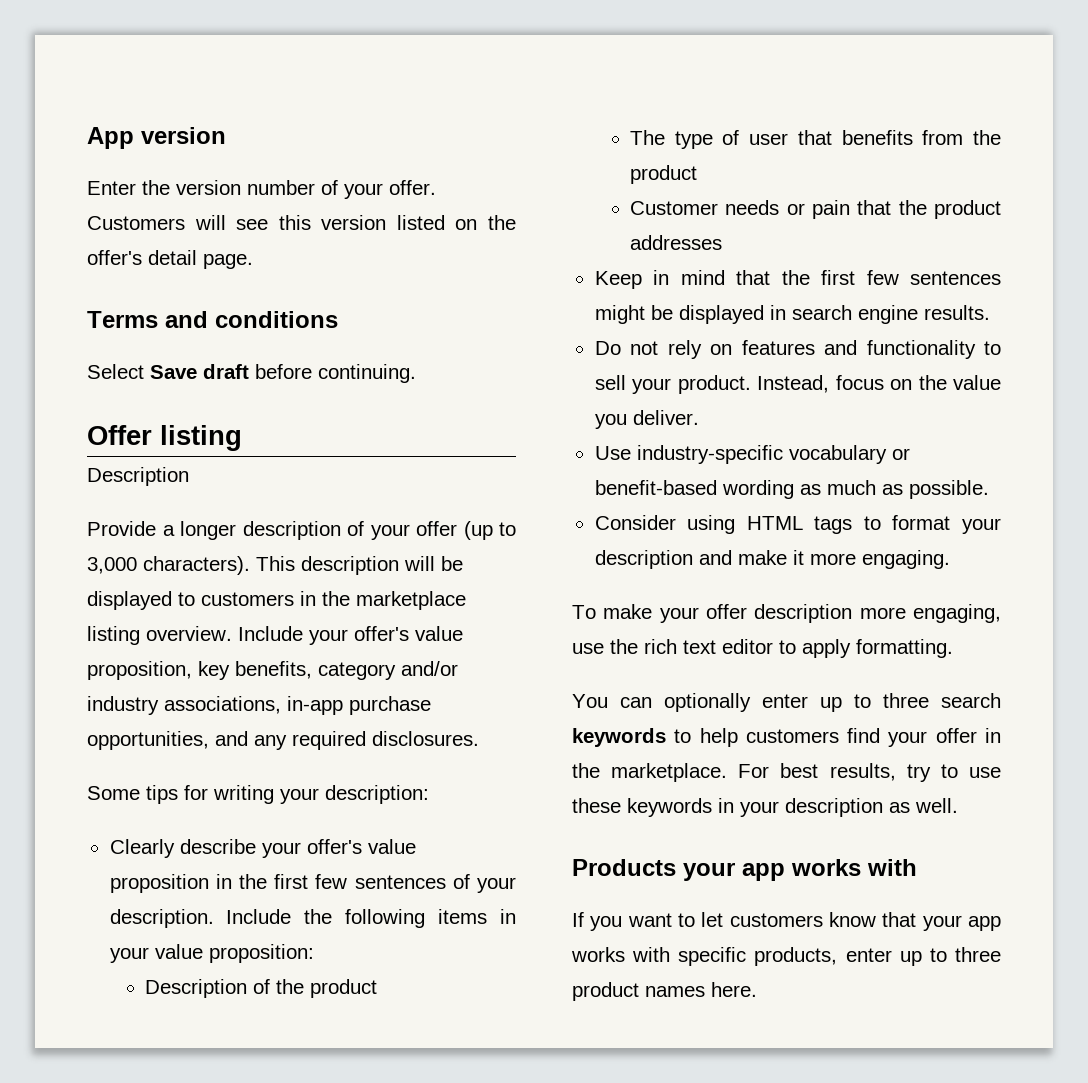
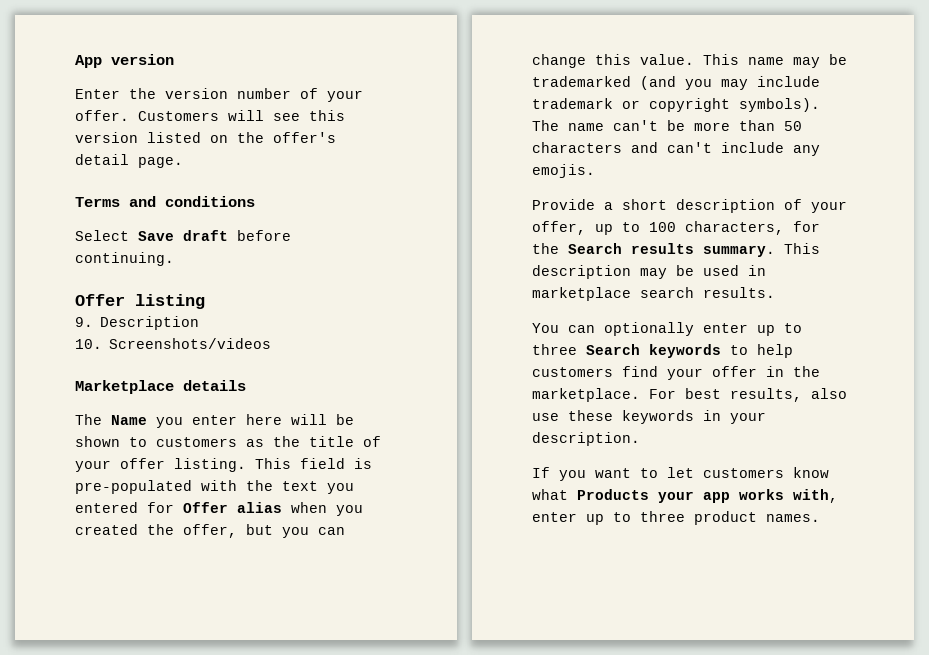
[87,467,189,486] Description -> [75,316,200,330] [75,338,272,349] [75,380,246,394] [75,414,354,428] [75,436,381,447] [75,458,372,472] [75,480,354,494] [75,502,363,516] [75,524,345,538] [532,54,847,68] [532,76,820,90] [532,98,820,112] [532,120,802,131] [532,142,820,156] [532,164,595,178] 9. Description // 10. Screenshots/videos // Marketplace details // The Name you enter here will be shown to customers as the title of your offer listing. This field is pre-populated with the text you entered for Offer alias when you created the offer, but you can change this value. This name may be trademarked (and you may include trademark or copyright symbols). The name can't be more than 50 characters and can't include any emojis.
[180,521,236,540] longer -> [622,199,667,210] short
[416,521,516,540] [87,556,463,575] [87,591,466,610] [87,626,463,645] [87,661,458,680] [87,696,431,715] [87,731,479,750] [87,785,429,804] [109,839,416,858] [109,874,516,893] [109,909,516,928] [109,944,314,963] [145,979,378,998] [630,130,1001,149] [630,165,698,184] [630,200,1001,219] [630,235,723,250] [594,270,1001,289] [594,305,990,324] [594,340,1001,359] [594,375,1001,394] [594,410,699,429] [594,445,910,464] [594,480,989,499] [594,515,1001,534] [594,550,950,569] [572,604,1001,623] [572,639,953,658] offer (up to 3,000 characters). This description will be displayed to customers in the marketplace listing overview. Include your offer's value proposition, key benefits, category and/or industry associations, in-app purchase opportunities, and any required disclosures. // Some tips for writing your description: // Clearly describe your offer's value proposition in the first few sentences of your description. Include the following items in your value proposition: // Description of the product // The type of user that benefits from the product // Customer needs or pain that the product addresses // Keep in mind that the first few sentences might be displayed in search engine results. // Do not rely on features and functionality to sell your product. Instead, focus on the value you deliver. // Use industry-specific vocabulary or benefit-based wording as much as possible. // Consider using HTML tags to format your description and make it more engaging. // To make your offer description more engaging, use the rich text editor to apply formatting. -> [532,221,820,235] [532,243,820,257] [532,265,766,279] [532,287,775,301] offer, up to 100 characters, for the Search results summary. This description may be used in marketplace search results.
[941,693,1001,708] search -> [586,344,640,355] Search
[906,764,958,782] try to -> [811,388,847,399] also
[785,798,958,817] [572,859,917,881] description as well. // Products your app works with -> [532,432,640,446] description.
[882,912,1001,931] [571,947,838,966] that your app works with specific products, -> [532,489,838,503] what Products your app works with,
[645,982,757,997] names here. -> [766,514,820,522] names.

